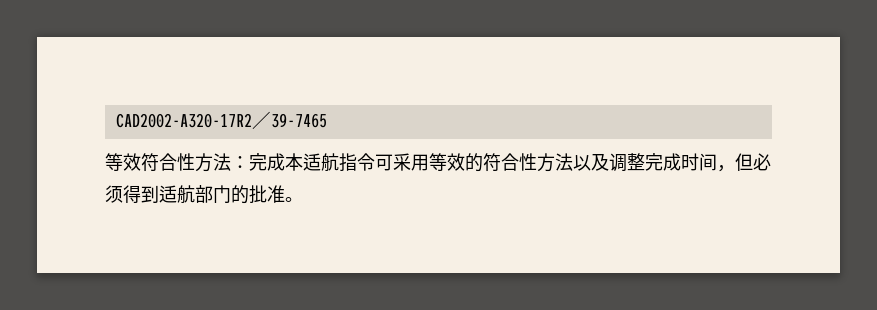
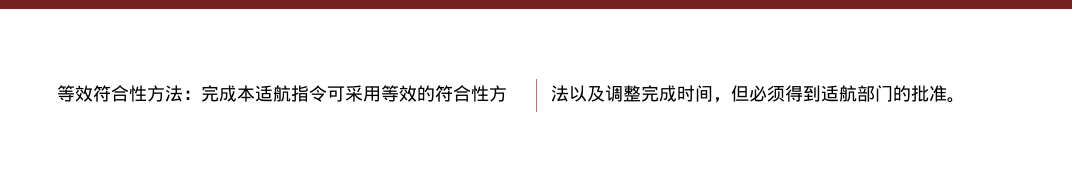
[115,111,327,129] CAD2002-A320-17R2／39-7465 // -> (57, 93) none

